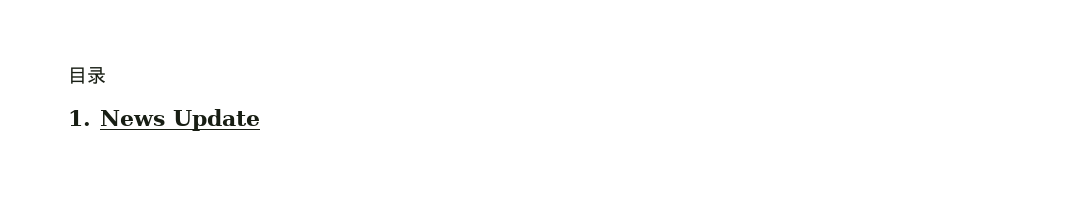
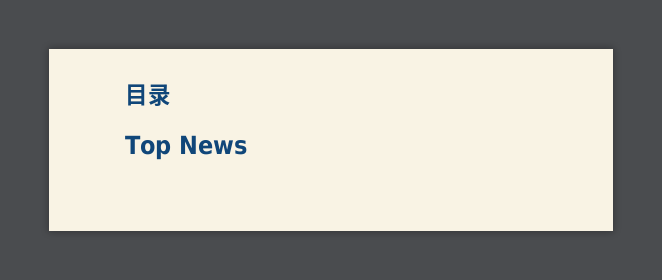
[68,109,260,131] 1. News Update -> [125,135,247,160] Top News

